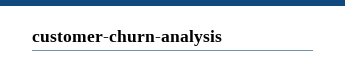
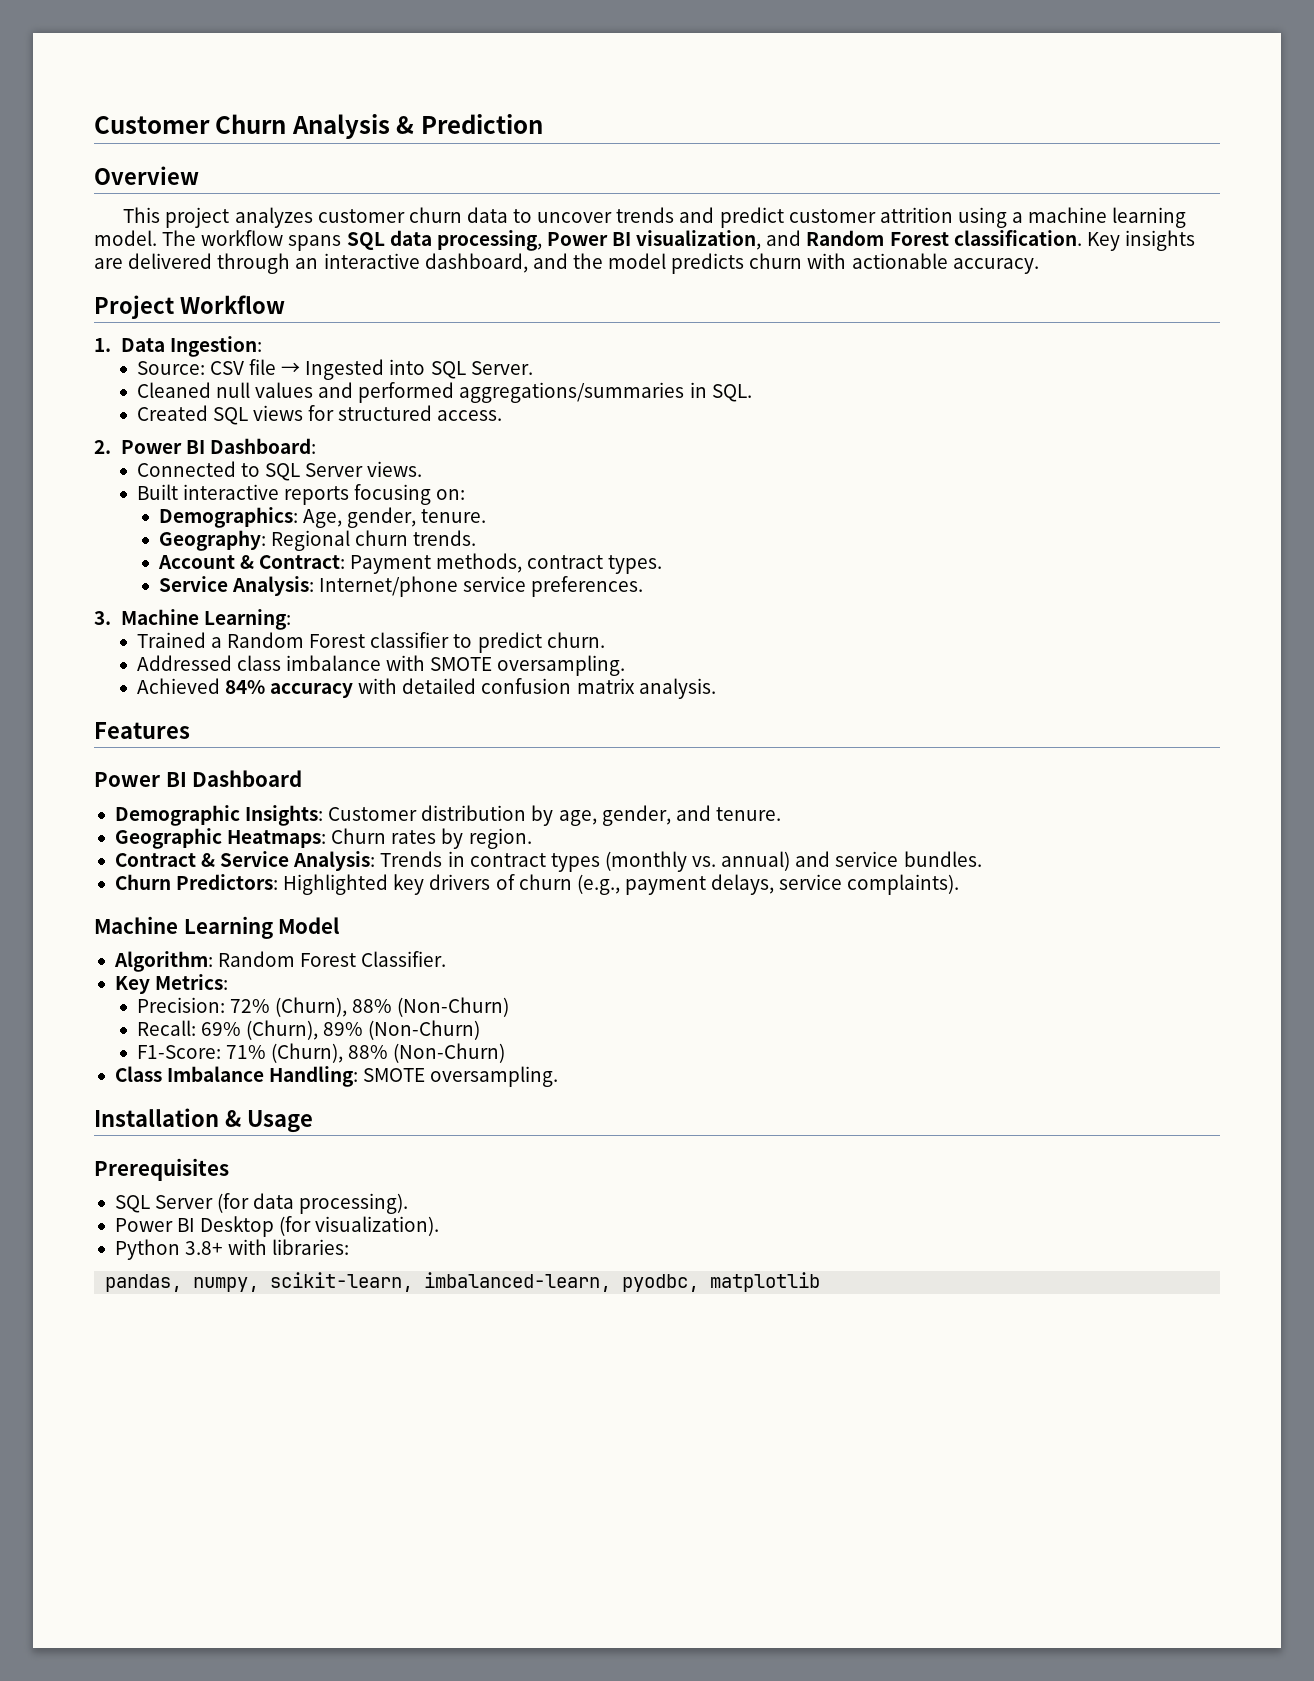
[32,30,222,46] customer-churn-analysis -> [94,114,543,139] [94,166,199,185] [123,207,1187,228] [94,230,1195,251] [94,253,1039,274] [94,295,285,319] [94,336,262,357] [136,359,533,380] [136,382,752,403] [136,405,503,425] [94,438,316,454] [136,461,423,481] [136,484,466,505] [158,507,487,528] [158,530,477,551] [157,553,663,574] [158,576,644,597] [94,609,291,630] [136,632,605,653] [136,655,626,676] [136,678,716,699] [94,722,190,739] [94,770,303,787] [114,805,781,826] [114,828,532,849] [114,851,982,872] [114,874,960,895] [94,916,340,939] [113,951,447,972] [114,974,229,994] [136,997,510,1017] [136,1020,481,1040] [136,1043,506,1063] [114,1066,559,1087] [94,1108,313,1133] [94,1158,229,1181] [114,1193,409,1214] [114,1216,440,1237] [114,1239,350,1260] [105,1272,821,1292] Customer Churn Analysis & Prediction // Overview // This project analyzes customer churn data to uncover trends and predict customer attrition using a machine learning model. The workflow spans SQL data processing, Power BI visualization, and Random Forest classification. Key insights are delivered through an interactive dashboard, and the model predicts churn with actionable accuracy. // Project Workflow // 1. Data Ingestion: // Source: CSV file → Ingested into SQL Server. // Cleaned null values and performed aggregations/summaries in SQL. // Created SQL views for structured access. // 2. Power BI Dashboard: // Connected to SQL Server views. // Built interactive reports focusing on: // Demographics: Age, gender, tenure. // Geography: Regional churn trends. // Account & Contract: Payment methods, contract types. // Service Analysis: Internet/phone service preferences. // 3. Machine Learning: // Trained a Random Forest classifier to predict churn. // Addressed class imbalance with SMOTE oversampling. // Achieved 84% accuracy with detailed confusion matrix analysis. // Features // Power BI Dashboard // Demographic Insights: Customer distribution by age, gender, and tenure. // Geographic Heatmaps: Churn rates by region. // Contract & Service Analysis: Trends in contract types (monthly vs. annual) and service bundles. // Churn Predictors: Highlighted key drivers of churn (e.g., payment delays, service complaints). // Machine Learning Model // Algorithm: Random Forest Classifier. // Key Metrics: // Precision: 72% (Churn), 88% (Non-Churn) // Recall: 69% (Churn), 89% (Non-Churn) // F1-Score: 71% (Churn), 88% (Non-Churn) // Class Imbalance Handling: SMOTE oversampling. // Installation & Usage // Prerequisites // SQL Server (for data processing). // Power BI Desktop (for visualization). // Python 3.8+ with libraries: // pandas, numpy, scikit-learn, imbalanced-learn, pyodbc, matplotlib

